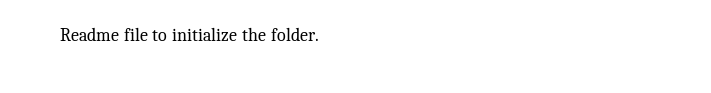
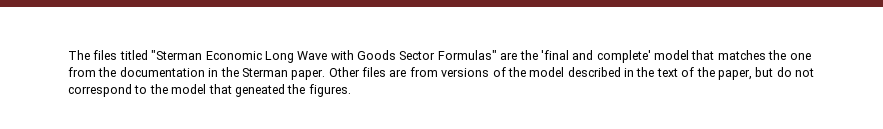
[60,27,319,42] Readme file to initialize the folder. -> [68,50,811,63] [68,67,814,80] [68,84,351,97] The files titled "Sterman Economic Long Wave with Goods Sector Formulas" are the 'final and complete' model that matches the one from the documentation in the Sterman paper. Other files are from versions of the model described in the text of the paper, but do not correspond to the model that geneated the figures.

